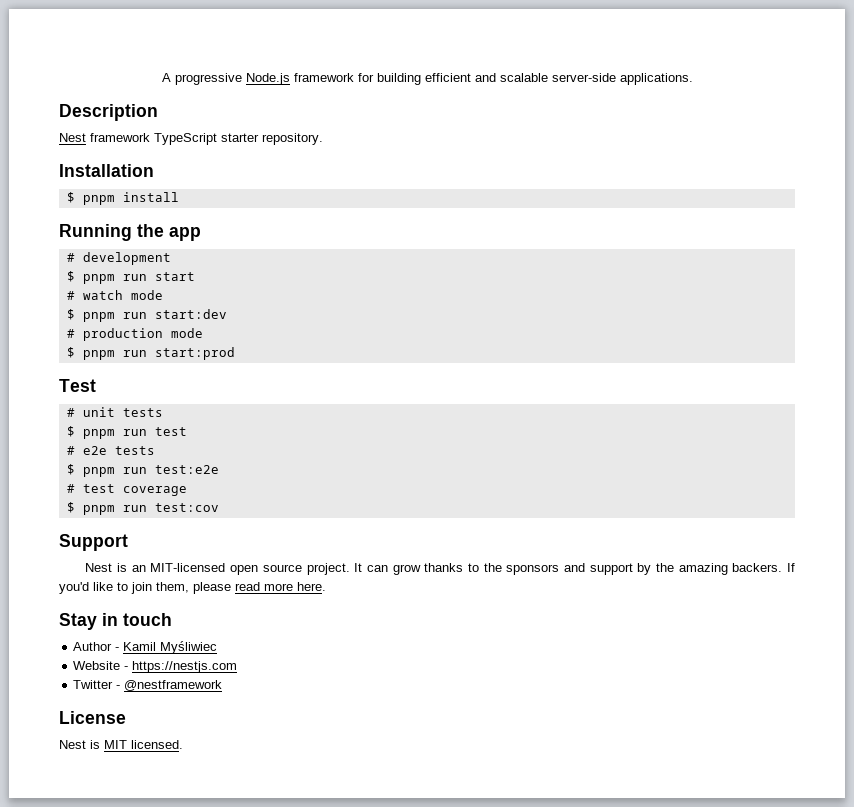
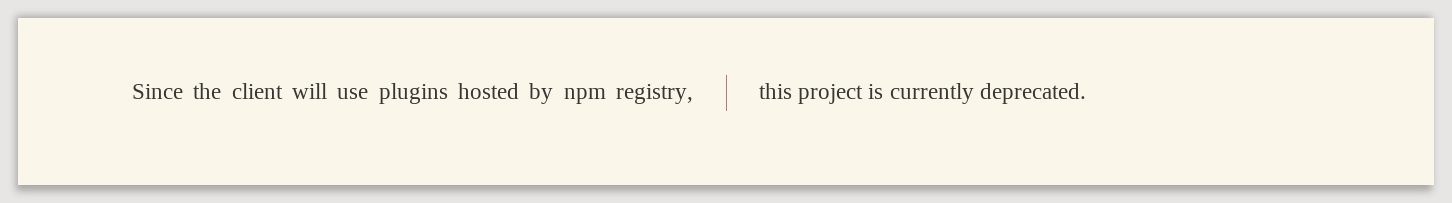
[161,73,693,85] [59,104,158,121] [59,133,323,145] [59,164,154,177] [66,192,179,205] [59,224,201,241] [66,252,171,265] [66,271,195,284] [66,290,163,300] [66,309,227,322] [66,328,203,341] [66,347,235,360] [59,379,96,392] [66,407,163,417] [66,426,187,439] [66,446,155,455] [66,464,219,477] [66,484,187,496] [66,502,219,515] [59,534,128,551] [85,563,795,575] [59,582,326,594] [59,613,172,630] [73,641,218,654] [73,661,238,673] [73,680,223,691] [59,711,126,724] [59,740,183,749] A progressive Node.js framework for building efficient and scalable server-side applications. // Description // Nest framework TypeScript starter repository. // Installation // $ pnpm install // Running the app // # development // $ pnpm run start // # watch mode // $ pnpm run start:dev // # production mode // $ pnpm run start:prod // Test // # unit tests // $ pnpm run test // # e2e tests // $ pnpm run test:e2e // # test coverage // $ pnpm run test:cov // Support // Nest is an MIT-licensed open source project. It can grow thanks to the sponsors and support by the amazing backers. If you'd like to join them, please read more here. // Stay in touch // Author - Kamil Myśliwiec // Website - https://nestjs.com // Twitter - @nestframework // License // Nest is MIT licensed. -> [131,83,1086,104] Since the client will use plugins hosted by npm registry, this project is currently deprecated.

